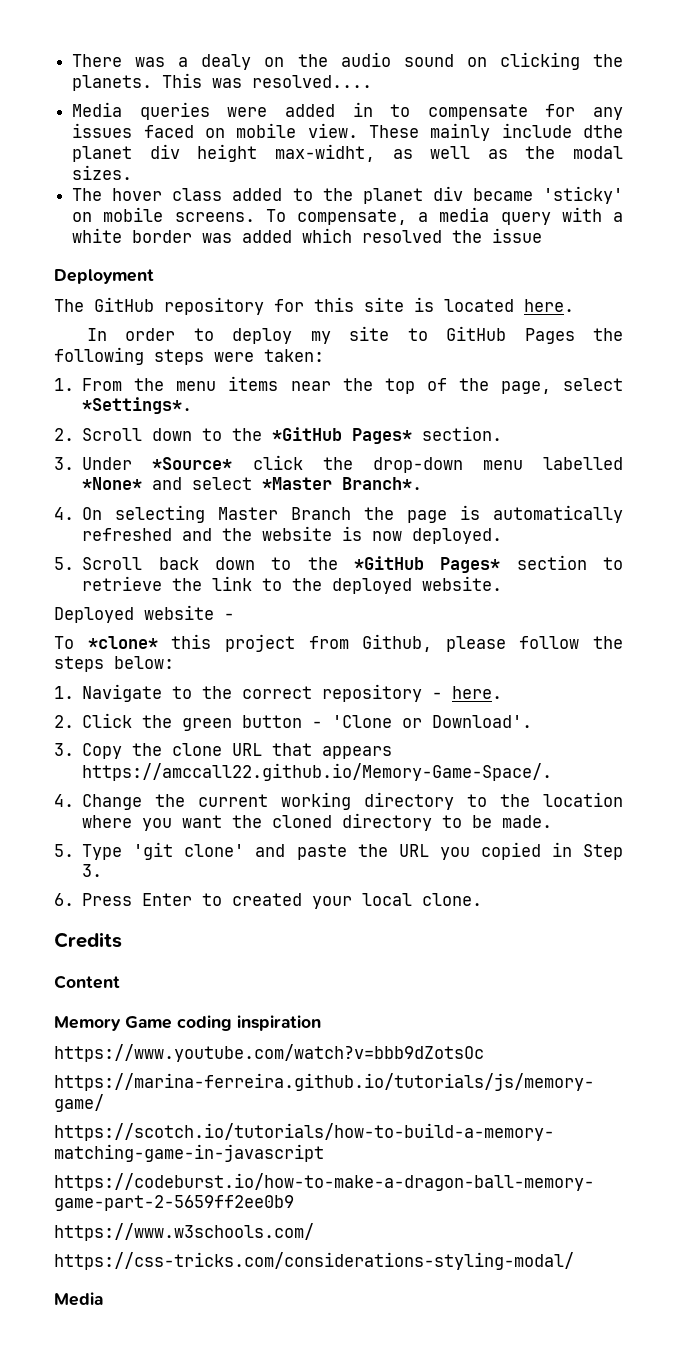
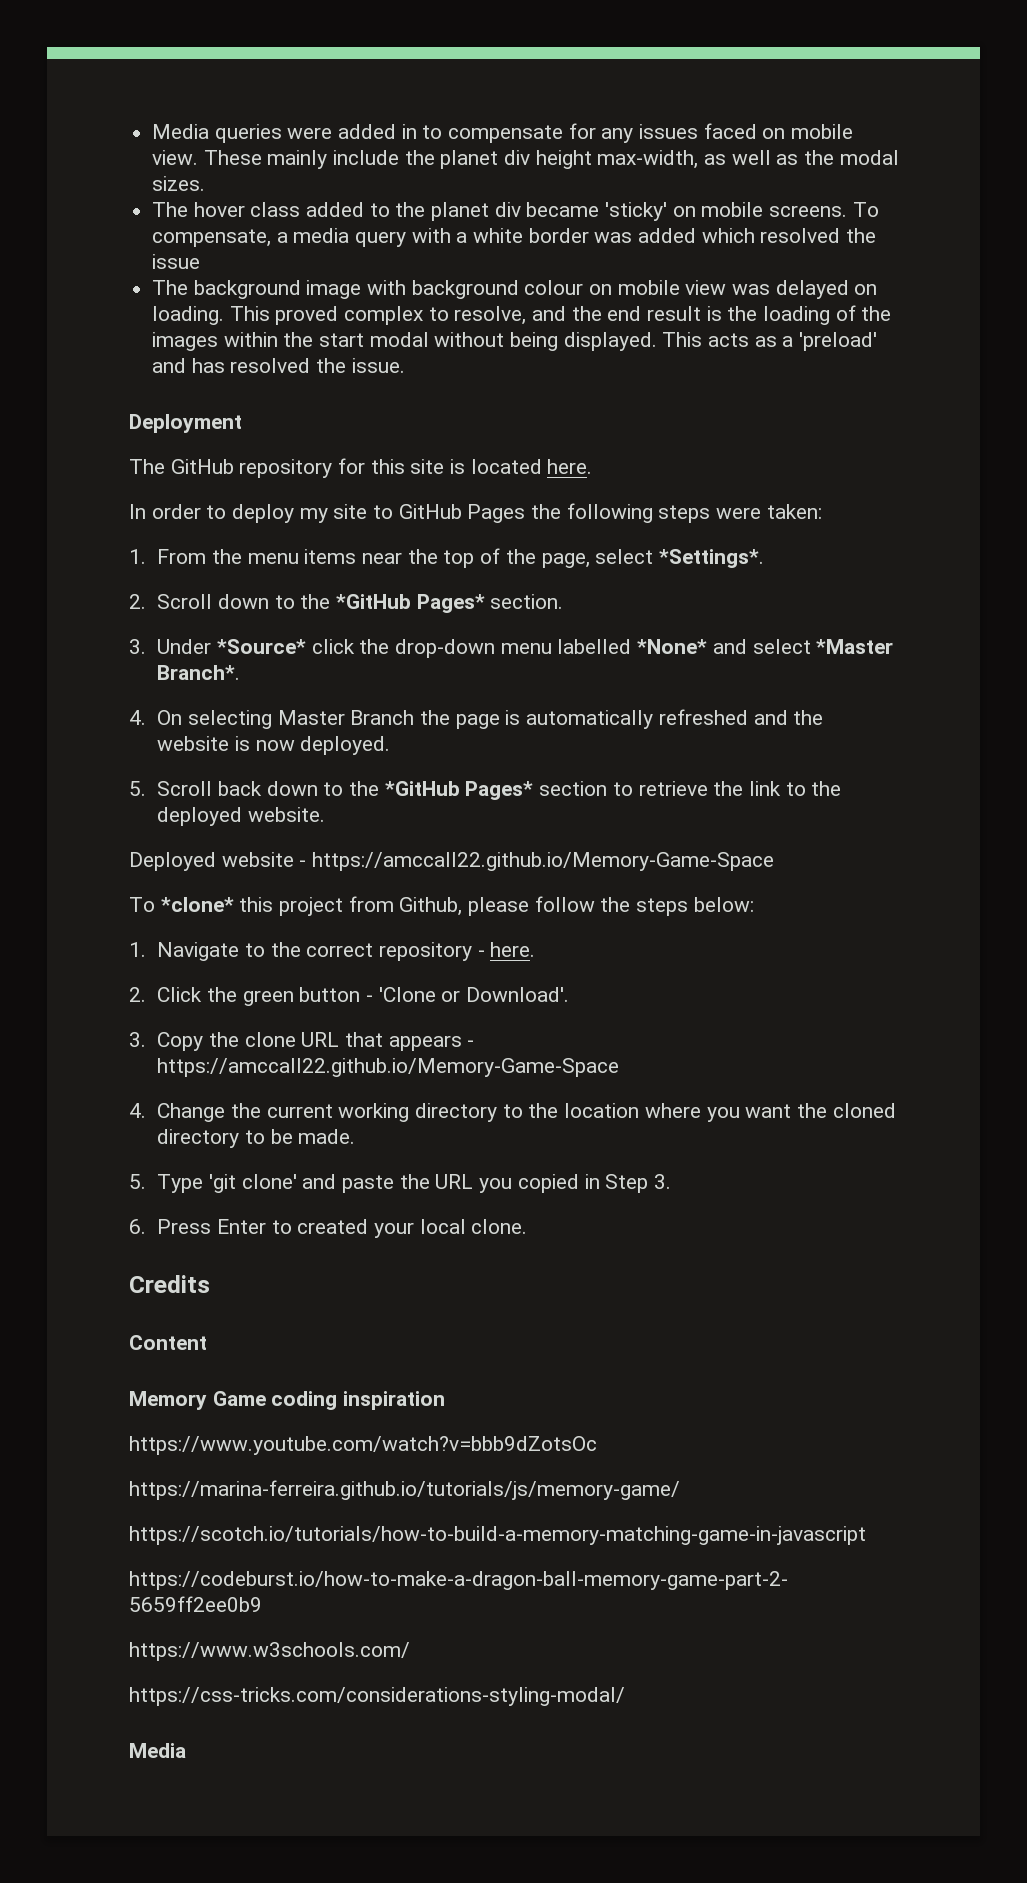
[72,52,623,70] [72,73,373,91] There was a dealy on the audio sound on clicking the planets. This was resolved.... // -> (152, 131) none
[583,125,623,138] dthe -> [404,150,435,165] the
[274,144,375,162] max-widht, -> [597,150,699,169] max-width,
(543, 235) none -> [152,280,878,299] [152,305,892,325] [152,332,878,351] [152,358,405,373] // The background image with background colour on mobile view was delayed on loading. This proved complex to resolve, and the end result is the loading of the images within the start modal without being displayed. This acts as a 'preload' and has resolved the issue.
(234, 616) none -> [312,852,775,871] https://amccall22.github.io/Memory-Game-Space
[82,763,553,781] https://amccall22.github.io/Memory-Game-Space/. -> [467,1040,475,1047] [157,1058,620,1077] - https://amccall22.github.io/Memory-Game-Space

